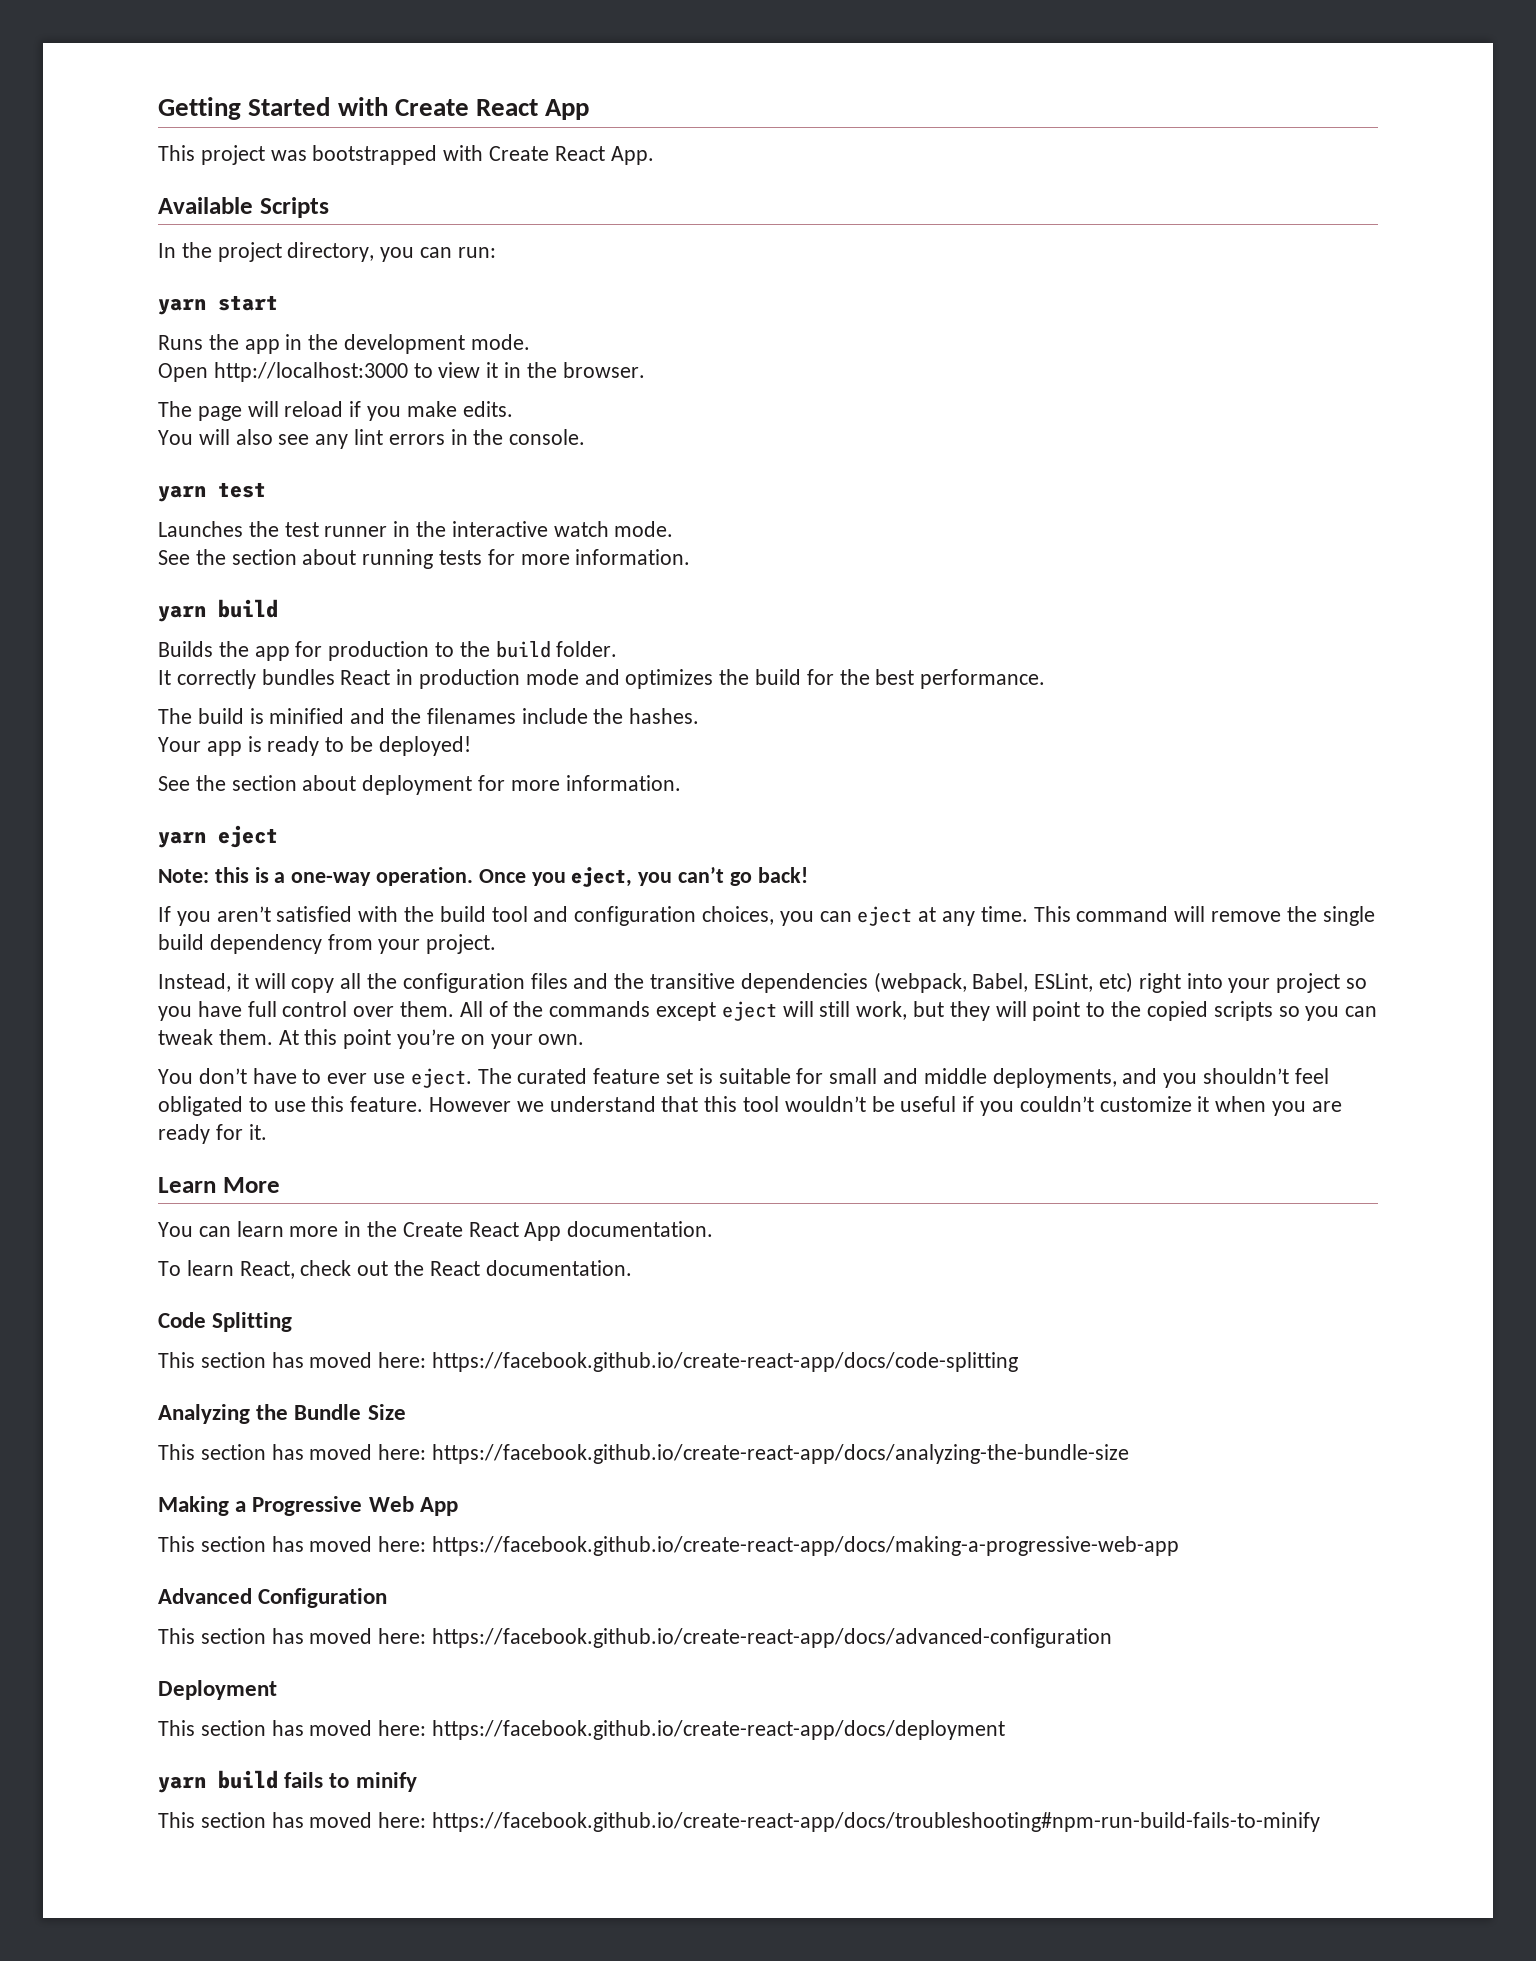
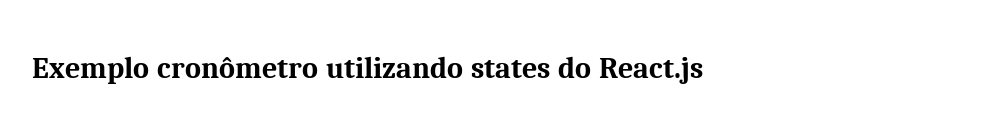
[158,97,590,120] [158,145,654,165] [158,197,329,218] [158,242,496,262] [158,295,278,315] [158,334,530,354] [158,362,645,382] [158,401,513,421] [158,429,586,449] [158,482,266,502] [158,521,674,537] [158,549,691,569] [158,599,278,622] [158,641,618,661] [158,669,1046,689] [158,708,700,724] [158,736,471,756] [158,775,681,795] [158,825,278,848] [158,867,808,887] [158,906,1375,926] [158,934,497,954] [158,972,1368,993] [158,1001,1378,1021] [158,1029,585,1049] [158,1068,1329,1088] [158,1096,1342,1116] [158,1124,267,1144] [158,1177,280,1193] [158,1221,714,1241] [158,1260,632,1279] [158,1312,293,1332] [158,1352,1019,1372] [158,1404,406,1424] [158,1444,1130,1464] [158,1496,458,1516] [158,1536,1180,1556] [158,1588,388,1608] [158,1628,1113,1648] [158,1680,277,1700] [158,1720,1006,1740] [158,1770,417,1793] [158,1812,1321,1832] Getting Started with Create React App // This project was bootstrapped with Create React App. // Available Scripts // In the project directory, you can run: // yarn start // Runs the app in the development mode. // Open http://localhost:3000 to view it in the browser. // The page will reload if you make edits. // You will also see any lint errors in the console. // yarn test // Launches the test runner in the interactive watch mode. // See the section about running tests for more information. // yarn build // Builds the app for production to the build folder. // It correctly bundles React in production mode and optimizes the build for the best performance. // The build is minified and the filenames include the hashes. // Your app is ready to be deployed! // See the section about deployment for more information. // yarn eject // Note: this is a one-way operation. Once you eject, you can’t go back! // If you aren’t satisfied with the build tool and configuration choices, you can eject at any time. This command will remove the single build dependency from your project. // Instead, it will copy all the configuration files and the transitive dependencies (webpack, Babel, ESLint, etc) right into your project so you have full control over them. All of the commands except eject will still work, but they will point to the copied scripts so you can tweak them. At this point you’re on your own. // You don’t have to ever use eject. The curated feature set is suitable for small and middle deployments, and you shouldn’t feel obligated to use this feature. However we understand that this tool wouldn’t be useful if you couldn’t customize it when you are ready for it. // Learn More // You can learn more in the Create React App documentation. // To learn React, check out the React documentation. // Code Splitting // This section has moved here: https://facebook.github.io/create-react-app/docs/code-splitting // Analyzing the Bundle Size // This section has moved here: https://facebook.github.io/create-react-app/docs/analyzing-the-bundle-size // Making a Progressive Web App // This section has moved here: https://facebook.github.io/create-react-app/docs/making-a-progressive-web-app // Advanced Configuration // This section has moved here: https://facebook.github.io/create-react-app/docs/advanced-configuration // Deployment // This section has moved here: https://facebook.github.io/create-react-app/docs/deployment // yarn build fails to minify // This section has moved here: https://facebook.github.io/create-react-app/docs/troubleshooting#npm-run-build-fails-to-minify -> [32,56,703,84] Exemplo cronômetro utilizando states do React.js

